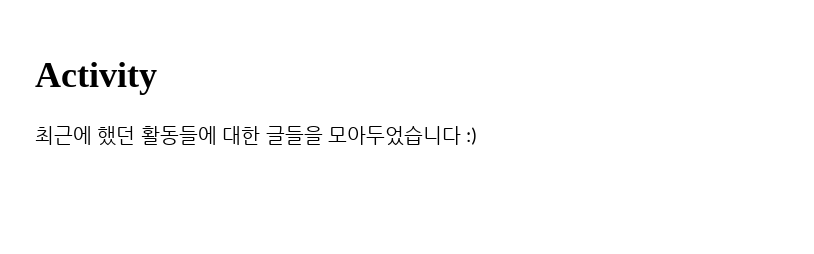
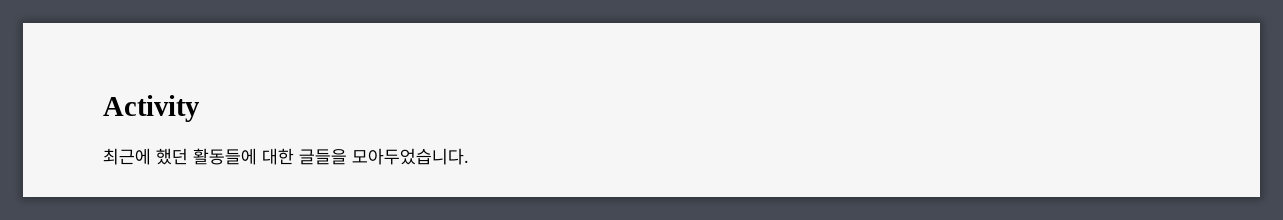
[328,125,478,146] 모아두었습니다 :) -> [352,148,469,165] 모아두었습니다.

